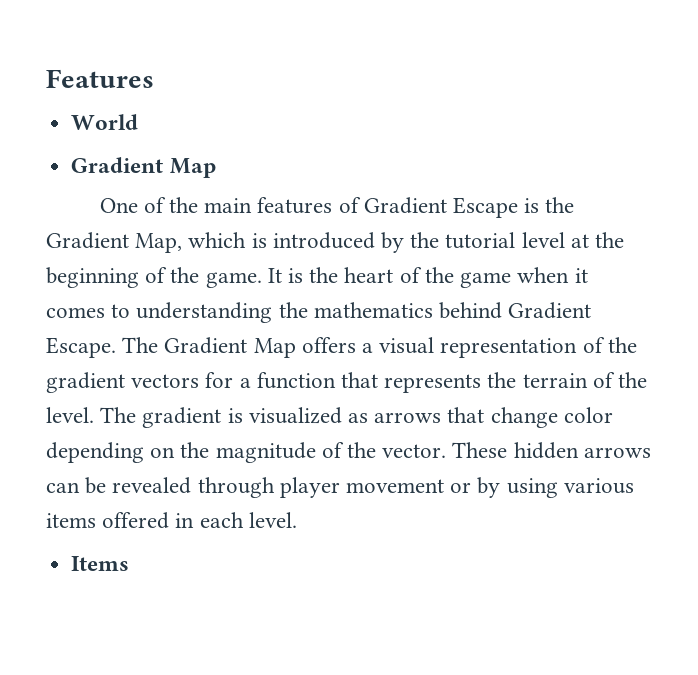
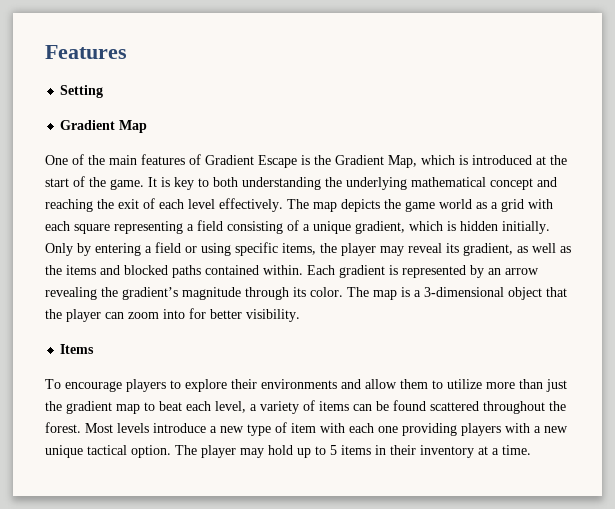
[71,114,139,130] World -> [60,85,104,98] Setting
[381,232,565,253] by the tutorial level -> (532, 160) none
[46,267,139,288] beginning -> [45,178,69,187] start
[309,267,588,288] [46,302,592,323] [46,337,637,358] [46,372,648,393] [46,407,613,428] [46,442,651,463] [46,477,634,498] [46,512,297,529] [71,556,130,571] the heart of the game when it comes to understanding the mathematics behind Gradient Escape. The Gradient Map offers a visual representation of the gradient vectors for a function that represents the terrain of the level. The gradient is visualized as arrows that change color depending on the magnitude of the vector. These hidden arrows can be revealed through player movement or by using various items offered in each level. // Items -> [174,177,557,190] [45,198,553,212] [45,220,550,234] [45,242,571,256] [45,265,539,278] [45,287,567,300] [45,308,300,322] [60,344,95,354] [45,379,567,392] [45,400,566,414] [45,422,568,436] [45,445,531,458] key to both understanding the underlying mathematical concept and reaching the exit of each level effectively. The map depicts the game world as a grid with each square representing a field consisting of a unique gradient, which is hidden initially. Only by entering a field or using specific items, the player may reveal its gradient, as well as the items and blocked paths contained within. Each gradient is represented by an arrow revealing the gradient’s magnitude through its color. The map is a 3-dimensional object that the player can zoom into for better visibility. // Items // To encourage players to explore their environments and allow them to utilize more than just the gradient map to beat each level, a variety of items can be found scattered throughout the forest. Most levels introduce a new type of item with each one providing players with a new unique tactical option. The player may hold up to 5 items in their inventory at a time.

